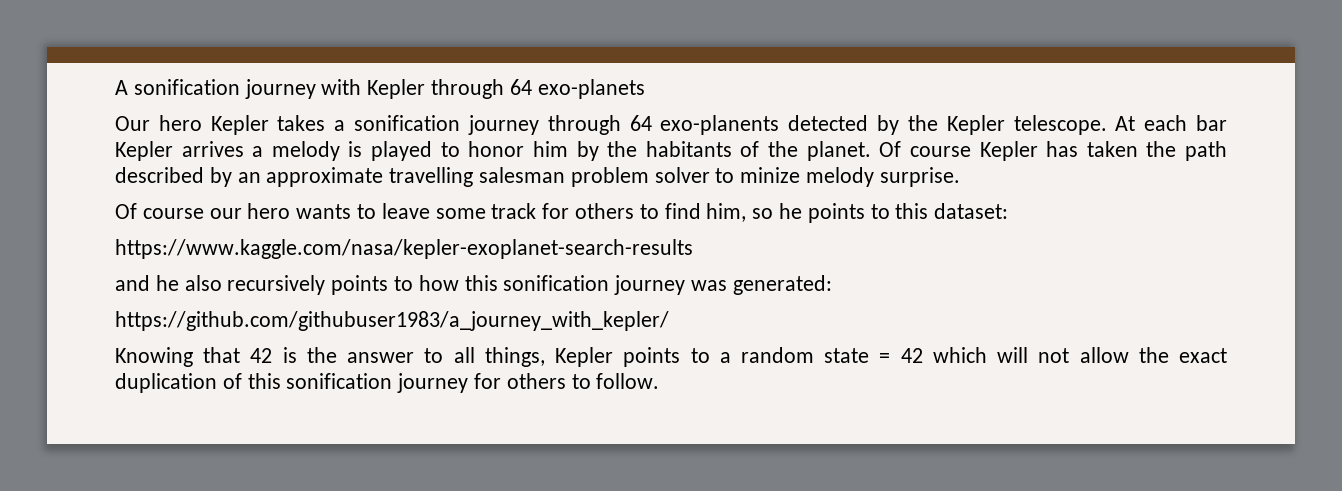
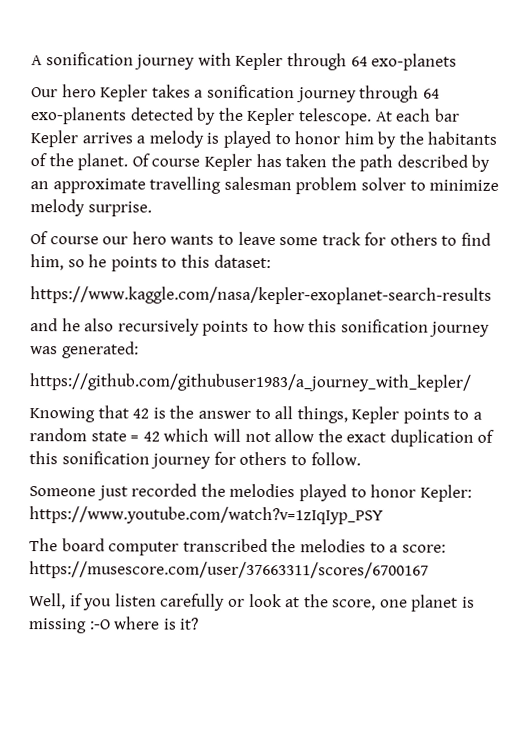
[740,167,801,183] minize -> [429,179,500,191] minimize
(660, 381) none -> [29,483,472,502] [29,506,383,525] [29,538,446,556] [29,561,429,580] [29,593,476,612] [28,616,200,634] // Someone just recorded the melodies played to honor Kepler: https://www.youtube.com/watch?v=1zIqIyp_PSY // The board computer transcribed the melodies to a score: https://musescore.com/user/37663311/scores/6700167 // Well, if you listen carefully or look at the score, one planet is missing :-O where is it?

